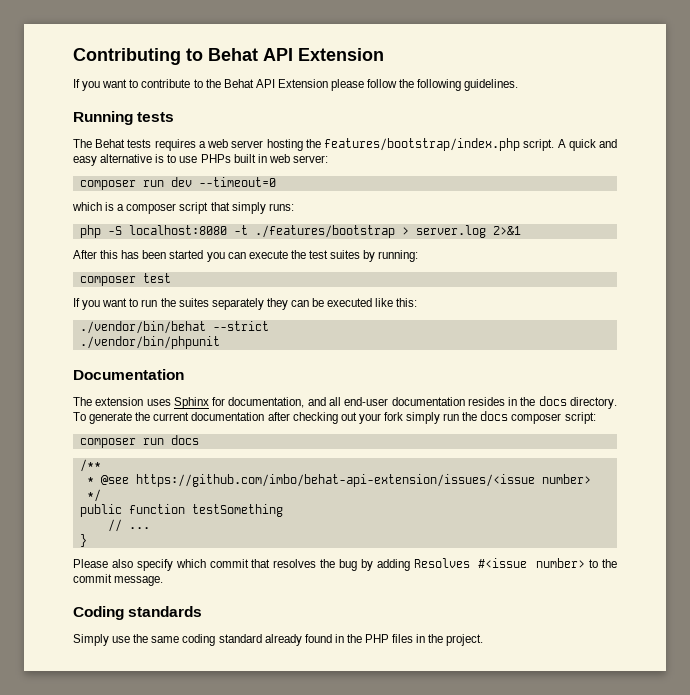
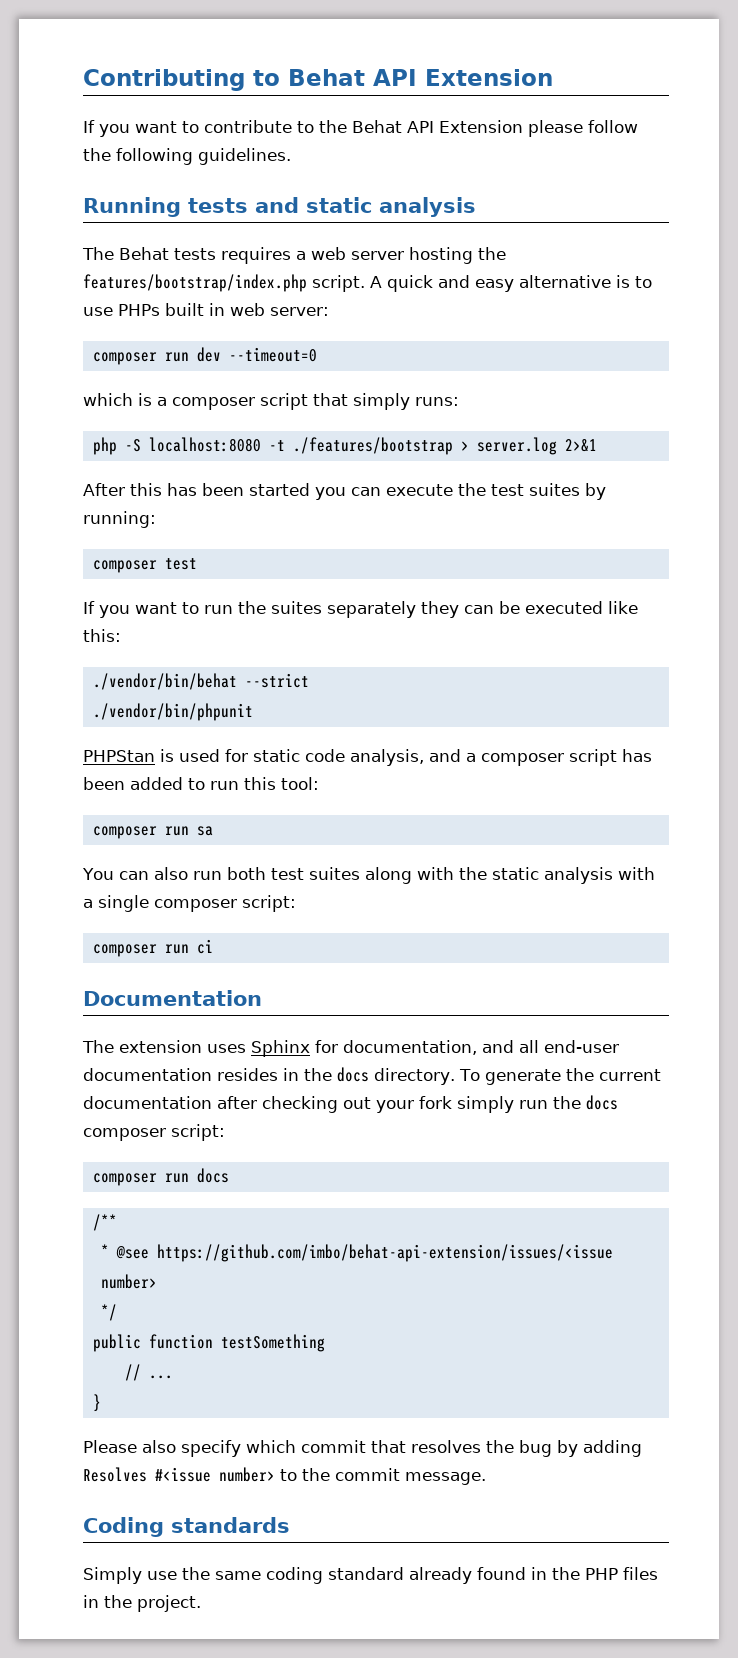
(175, 117) none -> [255,197,476,217] and static analysis
(220, 342) none -> [83,749,652,766] [83,777,319,790] [92,826,213,839] [82,867,655,884] [83,895,296,912] [92,939,213,957] // PHPStan is used for static code analysis, and a composer script has been added to run this tool: // composer run sa // You can also run both test suites along with the static analysis with a single composer script: // composer run ci

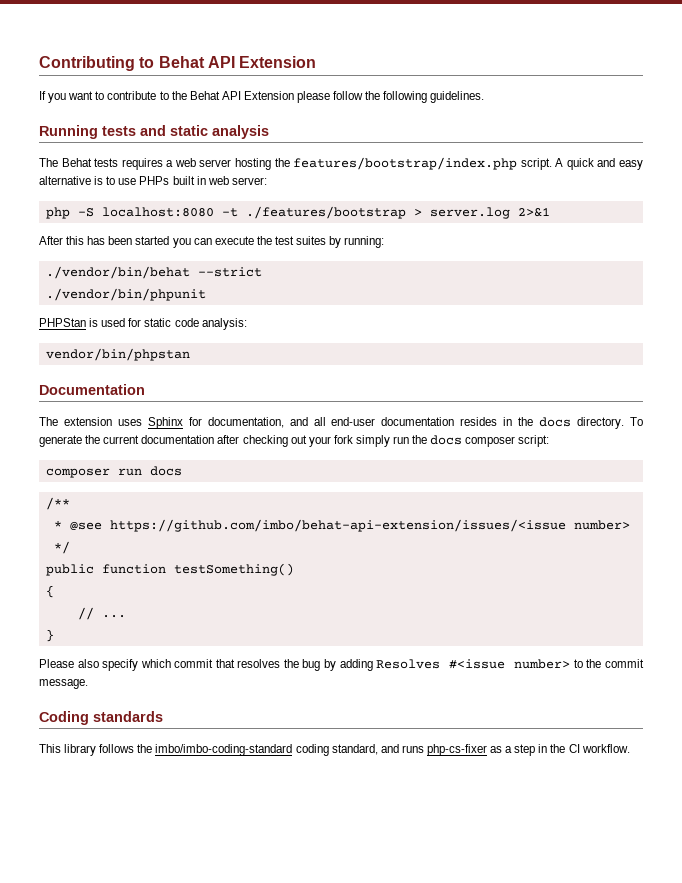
[92,347,317,365] [83,393,459,410] // composer run dev --timeout=0 // which is a composer script that simply runs: -> (267, 181) none
[92,558,197,573] [83,601,638,618] [83,629,121,642] // composer test // If you want to run the suites separately they can be executed like this: -> (385, 242) none
[350,749,652,766] [83,777,319,790] [92,826,213,839] [82,867,655,884] [83,895,296,912] [92,939,213,957] analysis, and a composer script has been added to run this tool: // composer run sa // You can also run both test suites along with the static analysis with a single composer script: // composer run ci -> [201,318,247,330] [45,348,190,361] analysis: // vendor/bin/phpstan
[220,1334,325,1352] testSomething -> [173,563,294,576] [45,585,54,598] testSomething() // {
[83,1567,658,1584] [83,1595,201,1612] Simply use the same coding standard already found in the PHP files in the project. -> [39,744,630,756] This library follows the imbo/imbo-coding-standard coding standard, and runs php-cs-fixer as a step in the CI workflow.

